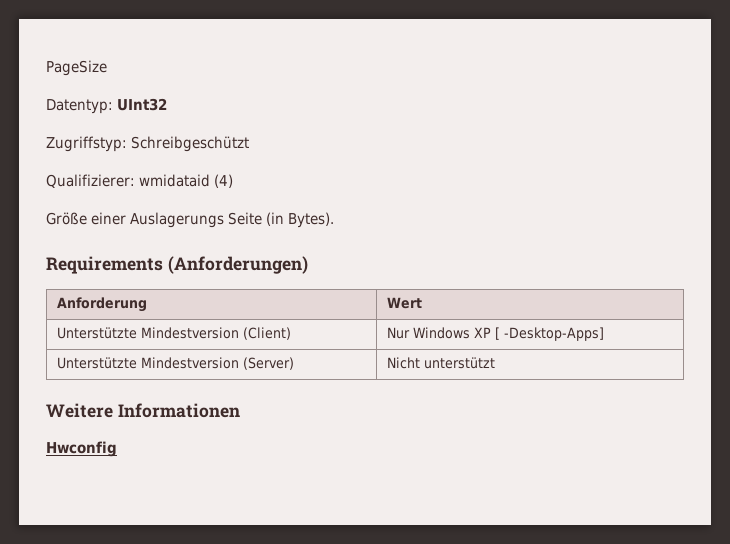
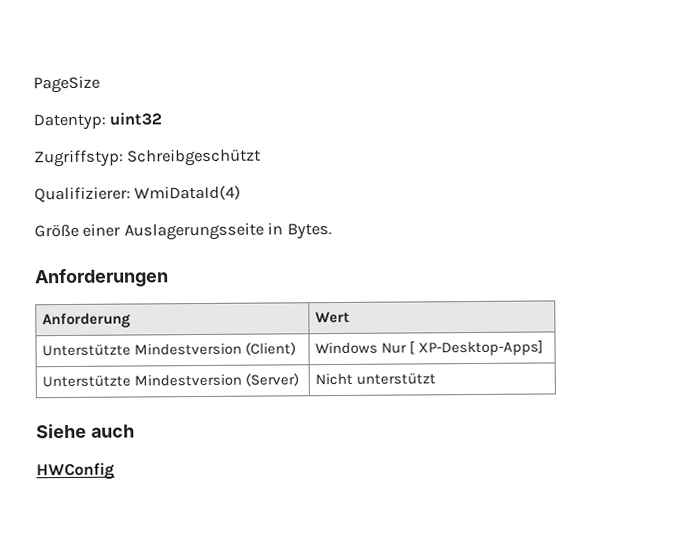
[117,98,168,111] UInt32 -> [109,112,163,126] uint32
[139,174,234,188] wmidataid (4) -> [134,185,242,201] WmiDataId(4)
[130,212,335,228] [46,256,308,274] Auslagerungs Seite (in Bytes). // Requirements (Anforderungen) -> [123,222,332,241] [34,268,169,288] Auslagerungsseite in Bytes. // Anforderungen
[387,327,605,341] Nur Windows XP [ -Desktop-Apps] -> [315,340,544,357] Windows Nur [ XP-Desktop-Apps]
[46,403,240,418] [46,441,117,457] Weitere Informationen // Hwconfig -> [36,423,135,439] [36,462,115,481] Siehe auch // HWConfig

